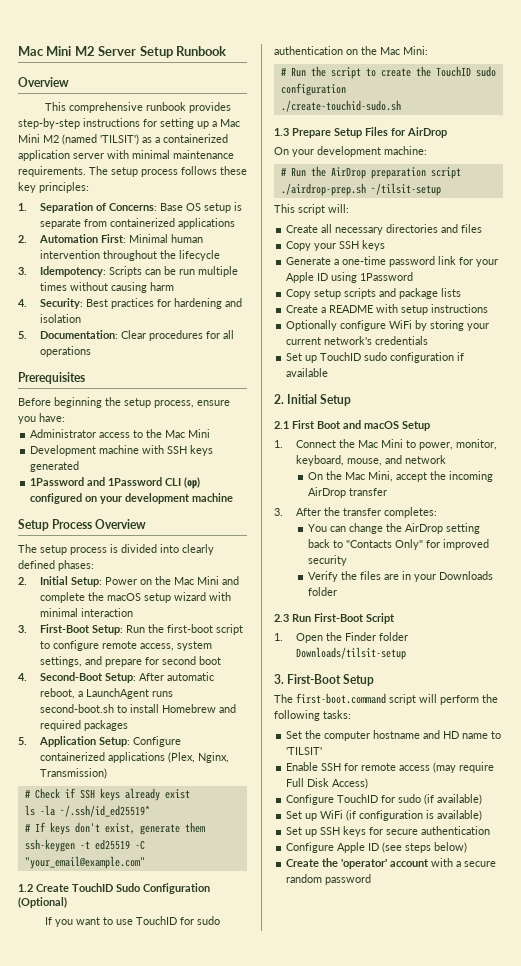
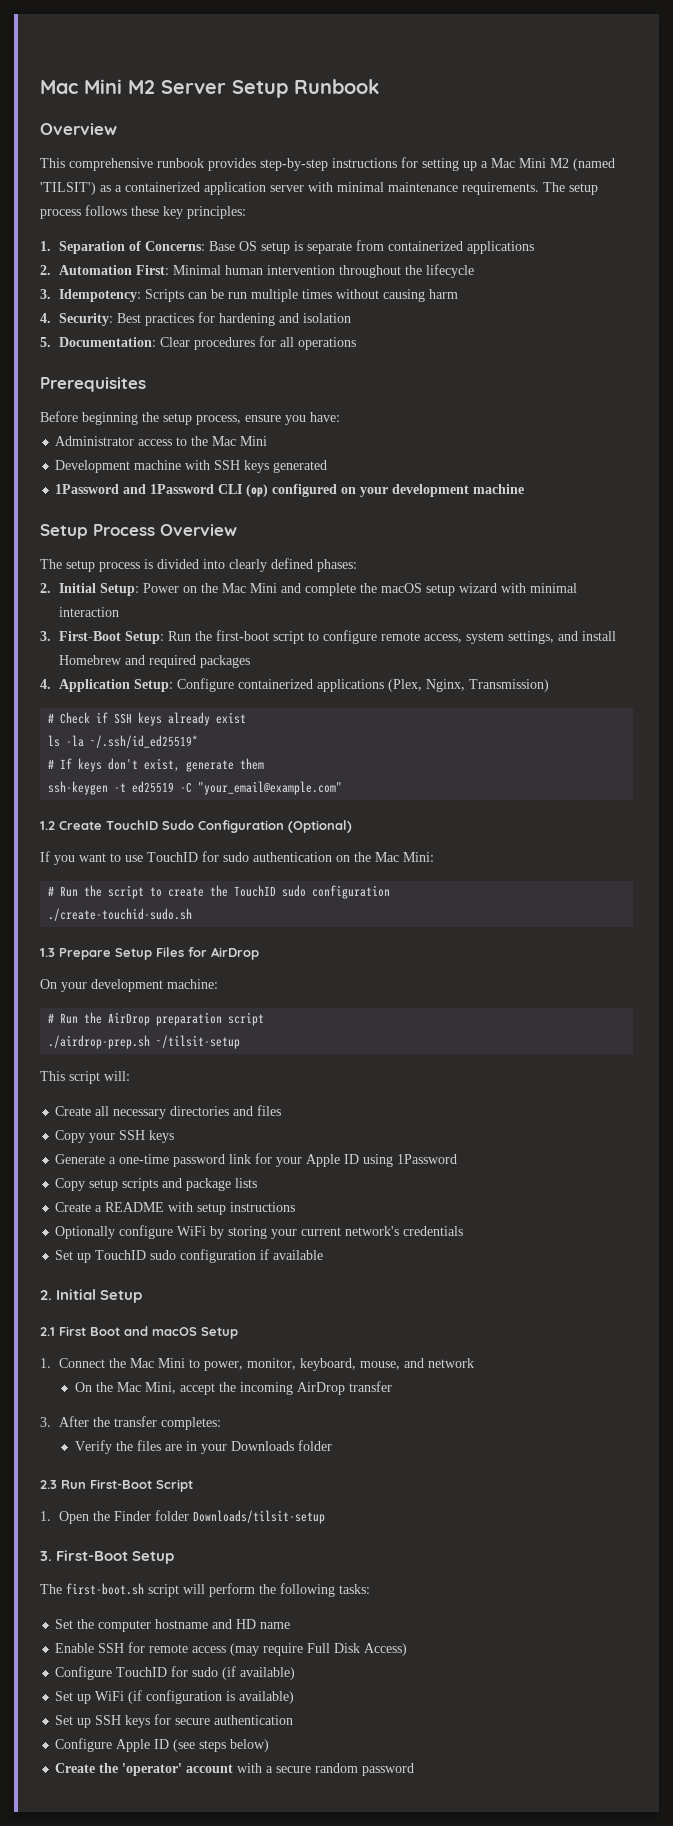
[104,656,221,667] [18,672,214,683] [39,688,173,699] [39,704,127,713] prepare for second boot // 4. Second-Boot Setup: After automatic reboot, a LaunchAgent runs second-boot.sh to -> (579, 636) none
[18,737,27,745] 5. -> [40,679,51,689] 4.
[307,523,480,534] [307,539,489,550] [307,555,347,566] // You can change the AirDrop setting back to "Contacts Only" for improved security -> (222, 1423) none
[296,693,386,704] first-boot.command -> [66,1583,144,1595] first-boot.sh
[491,731,502,739] [286,747,323,755] to 'TILSIT' -> (291, 1625) none

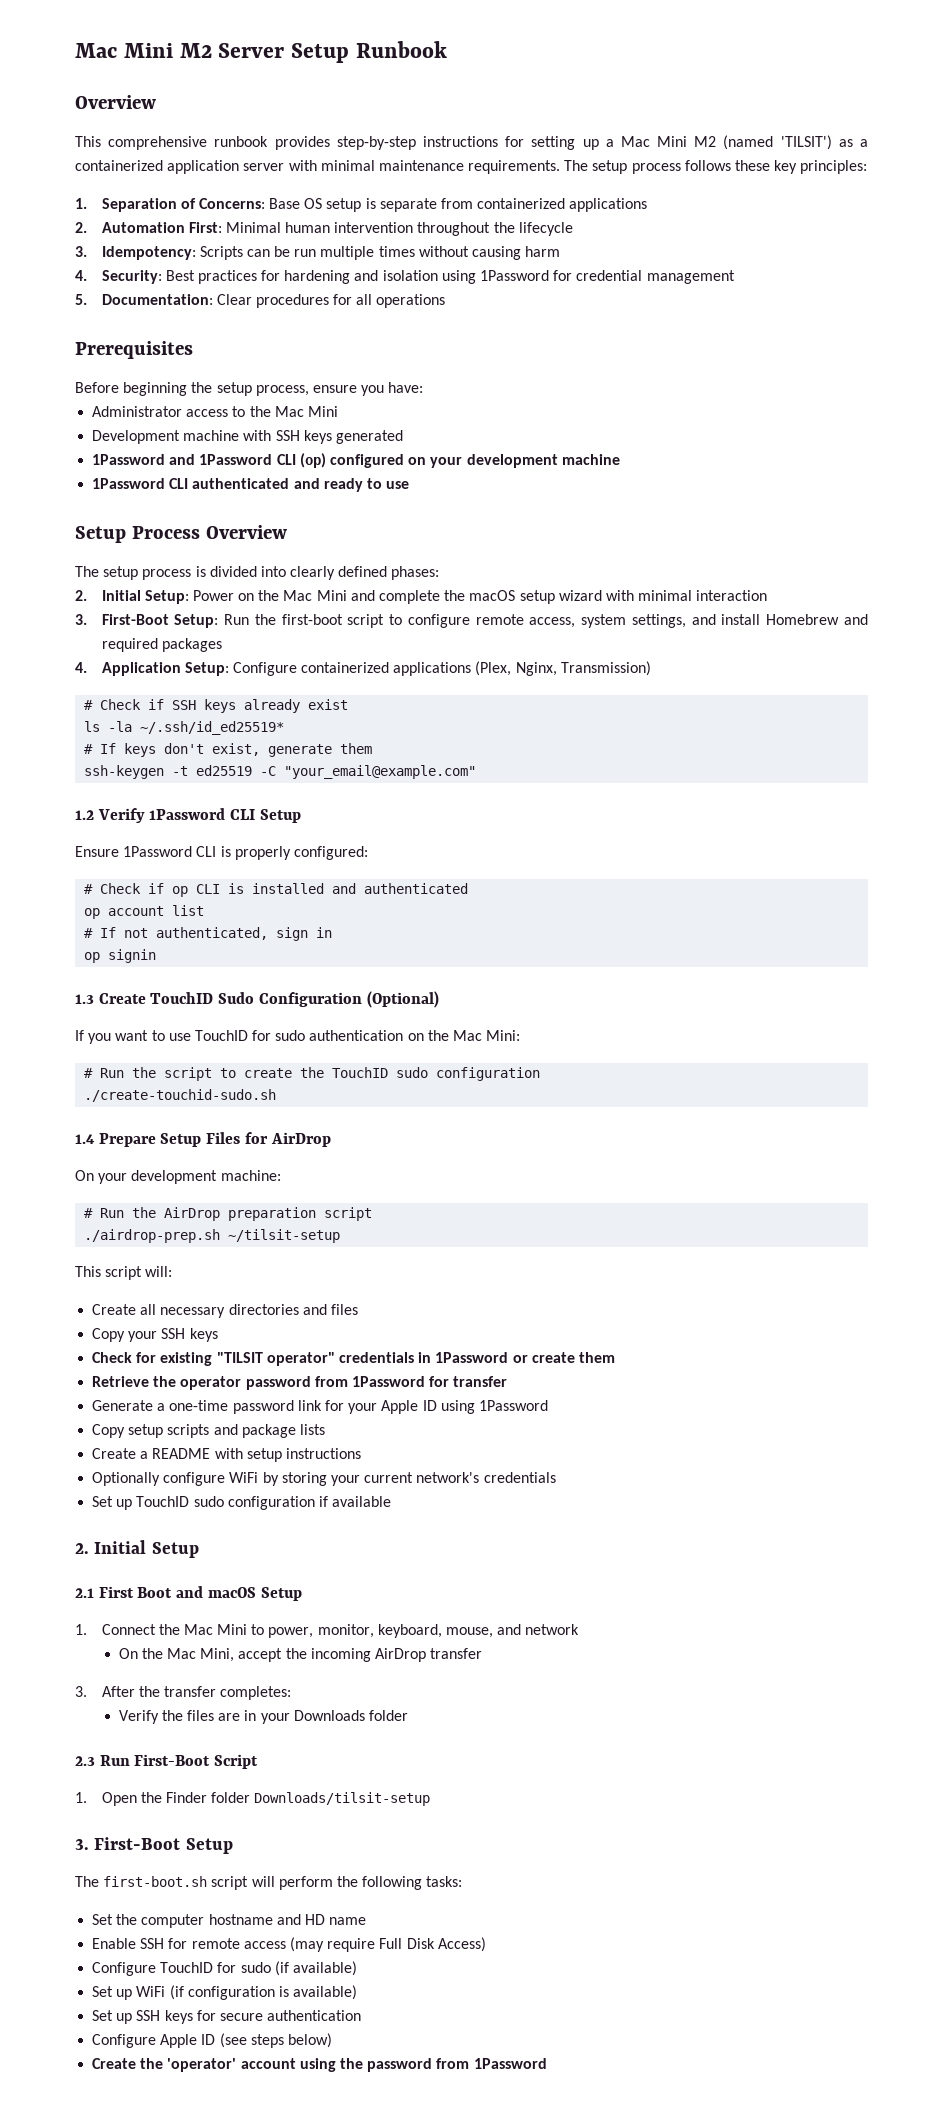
(352, 318) none -> [441,270,735,284] using 1Password for credential management
(525, 489) none -> [92,478,410,492] // 1Password CLI authenticated and ready to use
(55, 825) none -> [97,808,301,823] [75,846,368,860] [84,883,469,897] [84,905,205,919] [84,927,333,941] [84,949,157,963] [75,994,94,1004] Verify 1Password CLI Setup // Ensure 1Password CLI is properly configured: // # Check if op CLI is installed and authenticated // op account list // # If not authenticated, sign in // op signin // 1.3
[40,948,55,957] 1.3 -> [75,1134,95,1144] 1.4
(175, 1136) none -> [92,1352,615,1366] [92,1376,508,1390] // Check for existing "TILSIT operator" credentials in 1Password or create them // Retrieve the operator password from 1Password for transfer
[237,1763,415,1776] with a secure random password -> [299,2058,547,2072] using the password from 1Password

